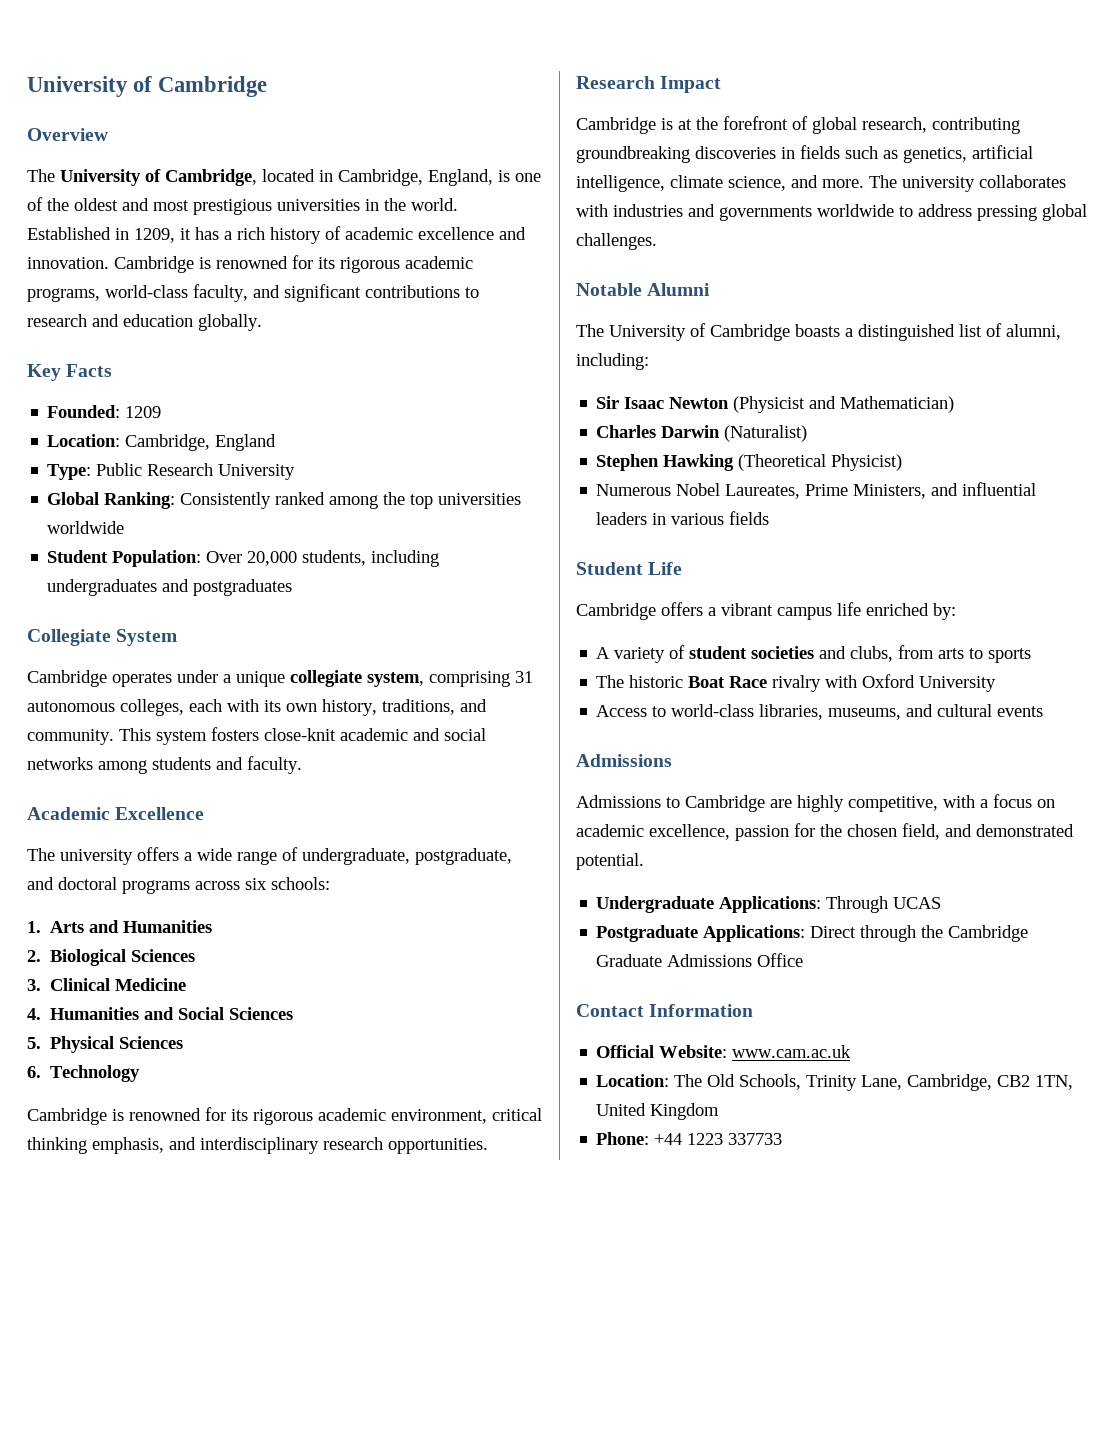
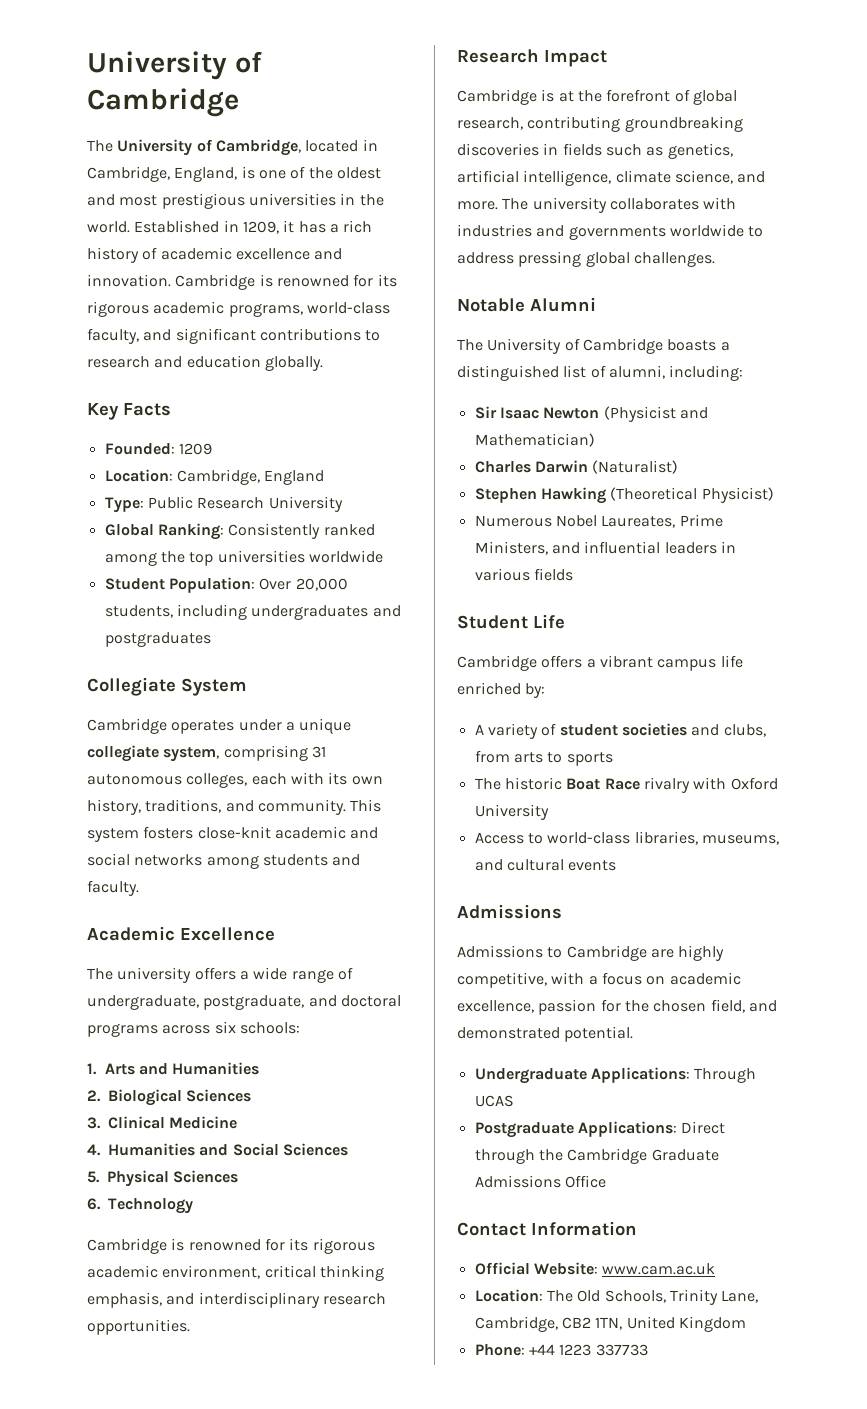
[27,76,268,97] [27,128,108,141] University of Cambridge // Overview -> [87,51,262,80] [87,88,239,117] University of Cambridge

